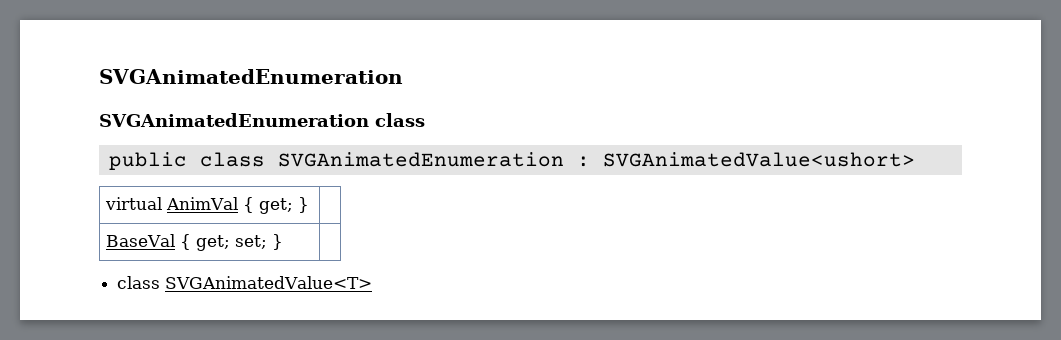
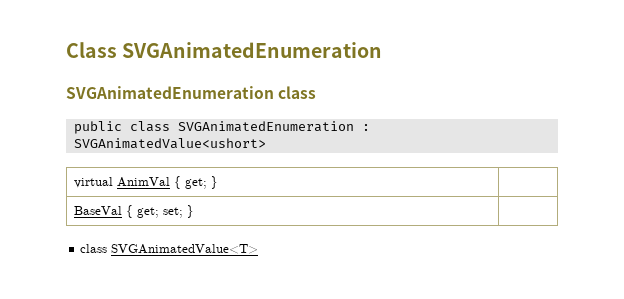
(99, 76) none -> [66,42,117,58] Class

